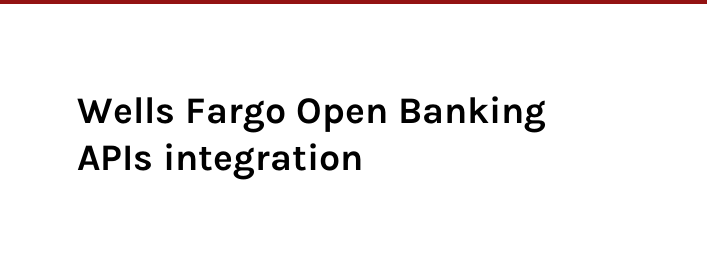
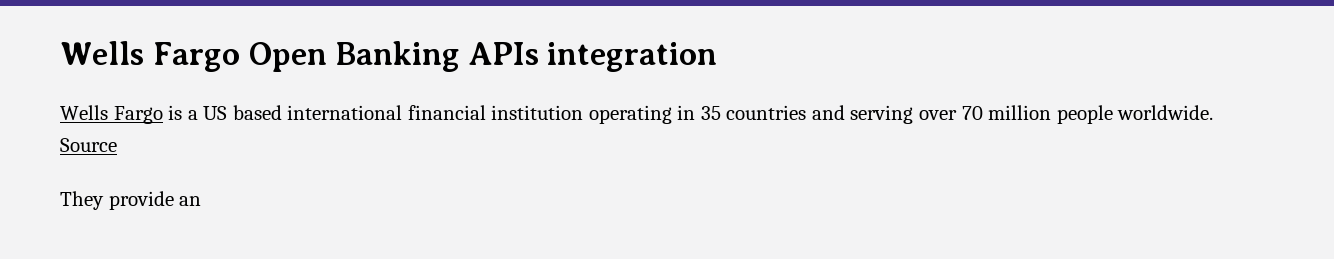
(364, 161) none -> [60,105,1214,124] [60,138,117,152] [60,191,202,210] // Wells Fargo is a US based international financial institution operating in 35 countries and serving over 70 million people worldwide. Source // They provide an

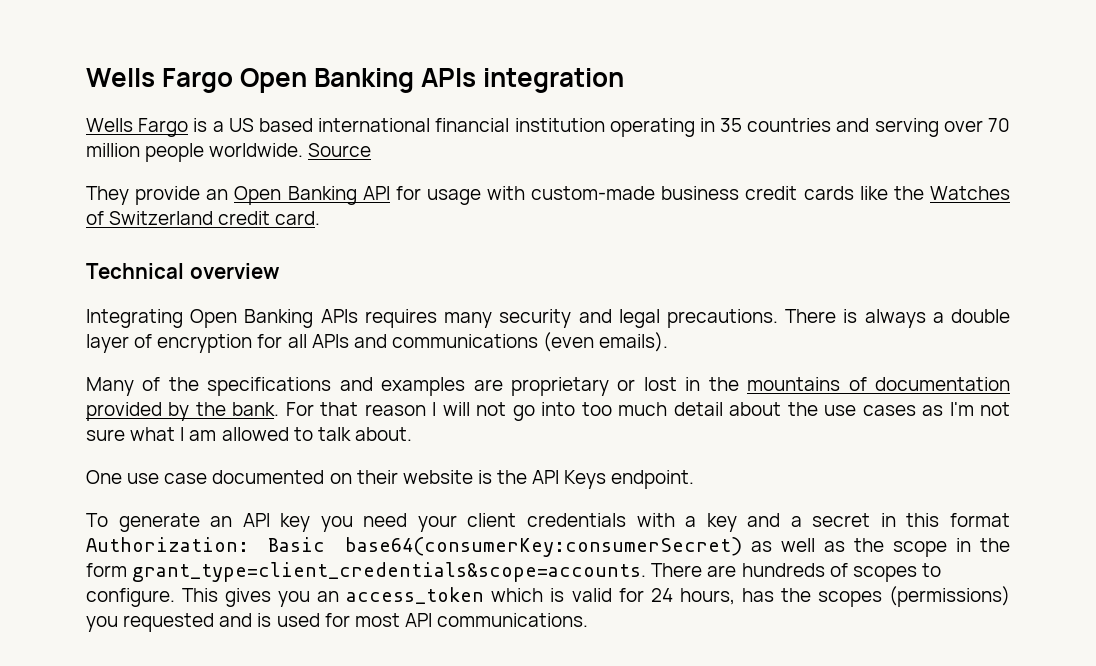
(202, 201) none -> [234,186,1010,205] [86,211,321,225] [86,263,280,279] [86,309,1010,328] [86,332,669,353] [86,377,1011,396] [86,402,1011,421] [86,427,412,441] [86,470,695,489] [86,513,1010,532] [86,537,1011,557] [86,562,941,582] [86,586,1011,607] [86,613,589,632] Open Banking API for usage with custom-made business credit cards like the Watches of Switzerland credit card. // Technical overview // Integrating Open Banking APIs requires many security and legal precautions. There is always a double layer of encryption for all APIs and communications (even emails). // Many of the specifications and examples are proprietary or lost in the mountains of documentation provided by the bank. For that reason I will not go into too much detail about the use cases as I'm not sure what I am allowed to talk about. // One use case documented on their website is the API Keys endpoint. // To generate an API key you need your client credentials with a key and a secret in this format Authorization: Basic base64(consumerKey:consumerSecret) as well as the scope in the form grant_type=client_credentials&scope=accounts. There are hundreds of scopes to configure. This gives you an access_token which is valid for 24 hours, has the scopes (permissions) you requested and is used for most API communications.

